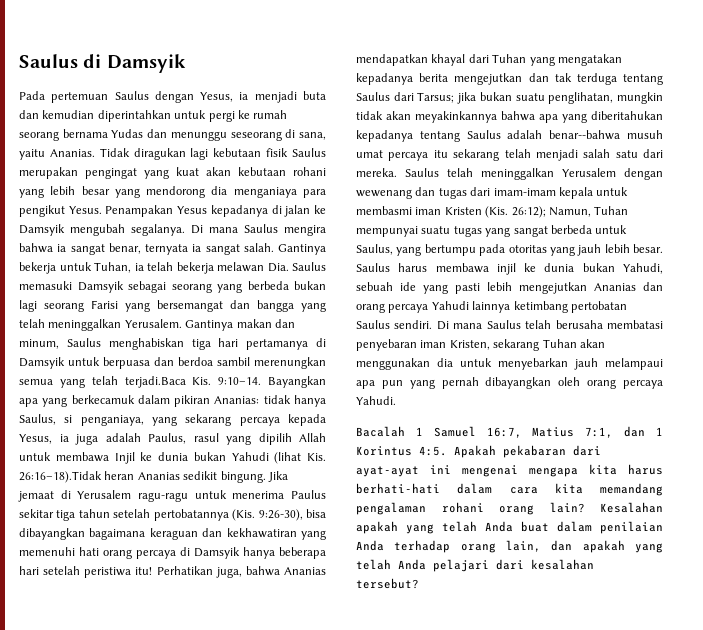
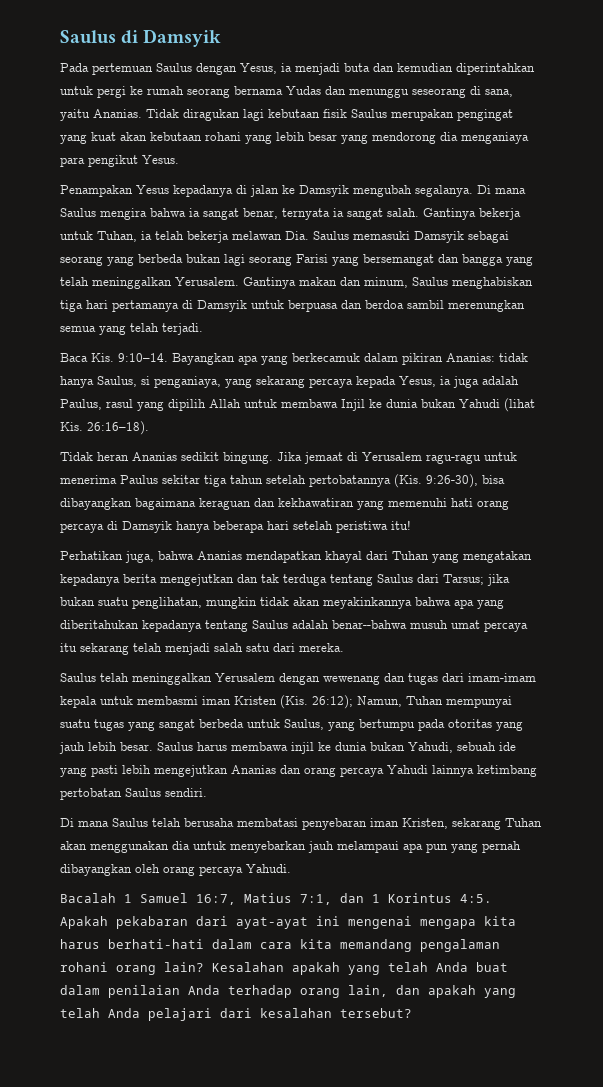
(102, 210) none -> (179, 159) //
[124,376,186,388] terjadi.Baca -> [162,323,203,335] [60,353,88,362] terjadi. // Baca
[19,471,102,483] 26:16–18).Tidak -> [87,421,149,435] [60,452,93,461] 26:16–18). // Tidak
(153, 571) none -> (411, 525) //
(397, 172) none -> (344, 647) //
(433, 324) none -> (207, 792) //

